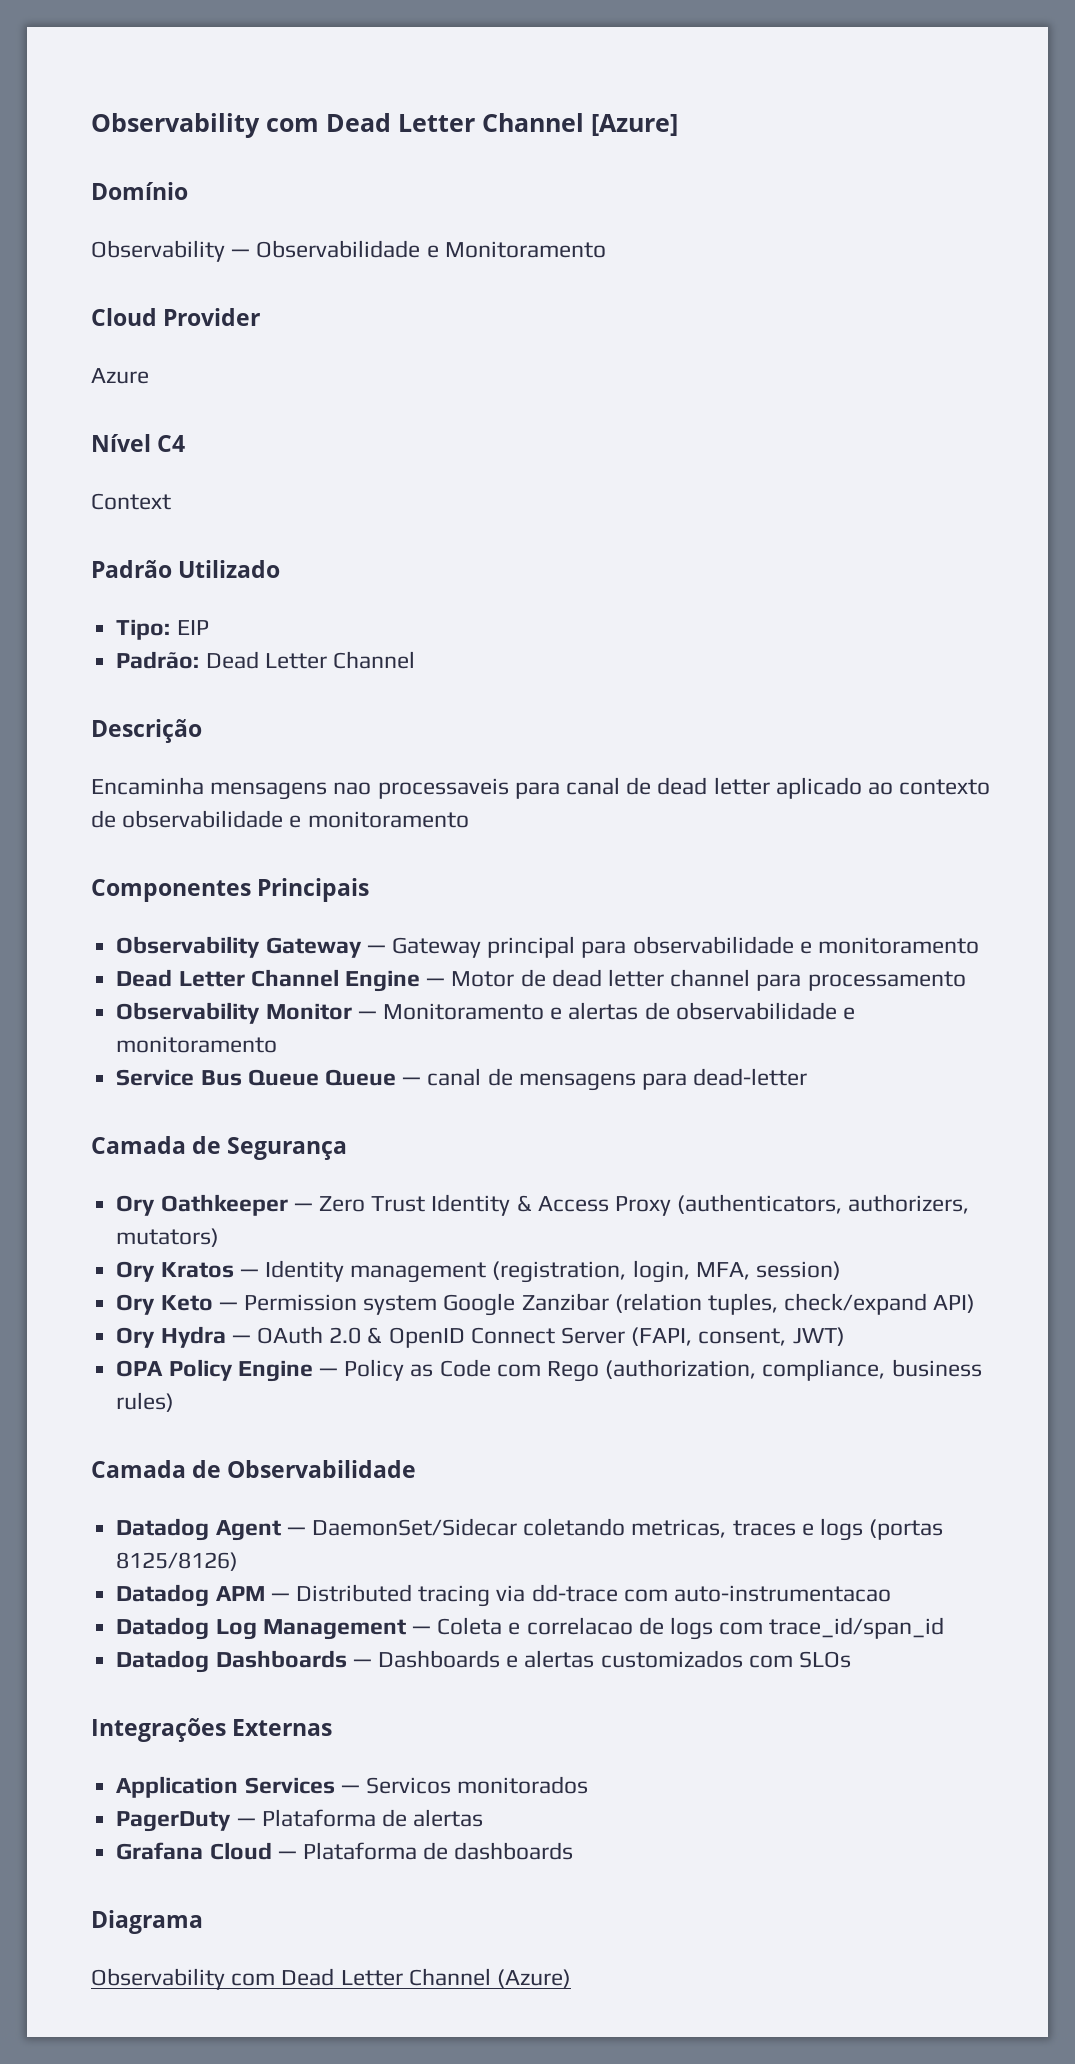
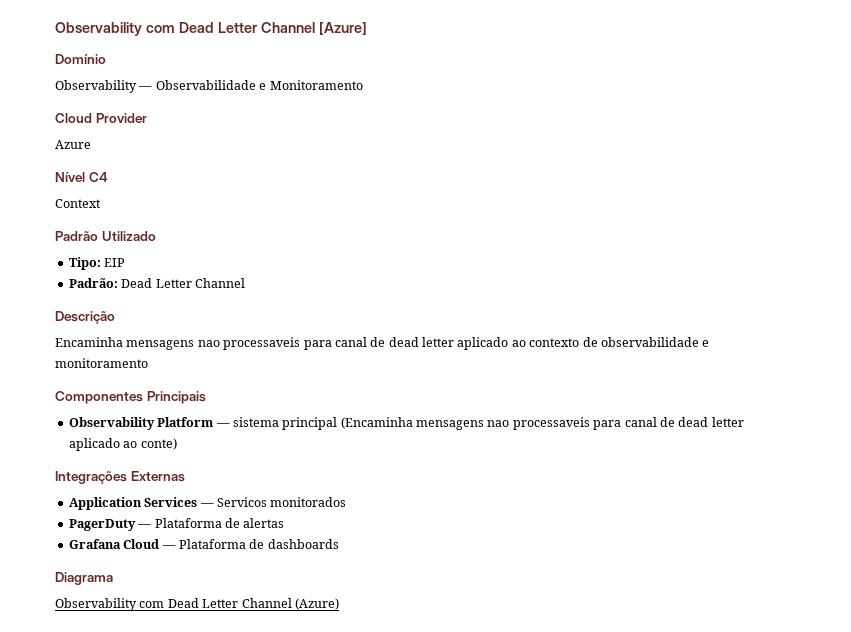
[265,936,979,958] [116,969,966,992] [116,1002,855,1024] [116,1036,278,1053] [116,1068,808,1091] [91,1136,348,1160] [116,1194,970,1216] [116,1228,220,1247] [116,1260,841,1283] [116,1293,976,1316] [116,1326,845,1348] [116,1359,982,1382] [116,1392,175,1412] [91,1460,417,1478] [116,1518,944,1541] [116,1552,239,1571] [116,1584,891,1607] [116,1617,945,1640] [116,1650,851,1673] Gateway — Gateway principal para observabilidade e monitoramento // Dead Letter Channel Engine — Motor de dead letter channel para processamento // Observability Monitor — Monitoramento e alertas de observabilidade e monitoramento // Service Bus Queue Queue — canal de mensagens para dead-letter // Camada de Segurança // Ory Oathkeeper — Zero Trust Identity & Access Proxy (authenticators, authorizers, mutators) // Ory Kratos — Identity management (registration, login, MFA, session) // Ory Keto — Permission system Google Zanzibar (relation tuples, check/expand API) // Ory Hydra — OAuth 2.0 & OpenID Connect Server (FAPI, consent, JWT) // OPA Policy Engine — Policy as Code com Rego (authorization, compliance, business rules) // Camada de Observabilidade // Datadog Agent — DaemonSet/Sidecar coletando metricas, traces e logs (portas 8125/8126) // Datadog APM — Distributed tracing via dd-trace com auto-instrumentacao // Datadog Log Management — Coleta e correlacao de logs com trace_id/span_id // Datadog Dashboards — Dashboards e alertas customizados com SLOs -> [157,417,744,430] [68,438,177,451] Platform — sistema principal (Encaminha mensagens nao processaveis para canal de dead letter aplicado ao conte)

